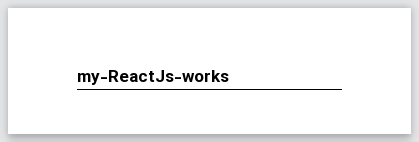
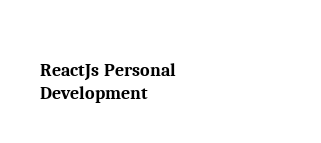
[77,70,229,85] my-ReactJs-works -> [40,63,176,81] [40,86,148,103] ReactJs Personal Development

